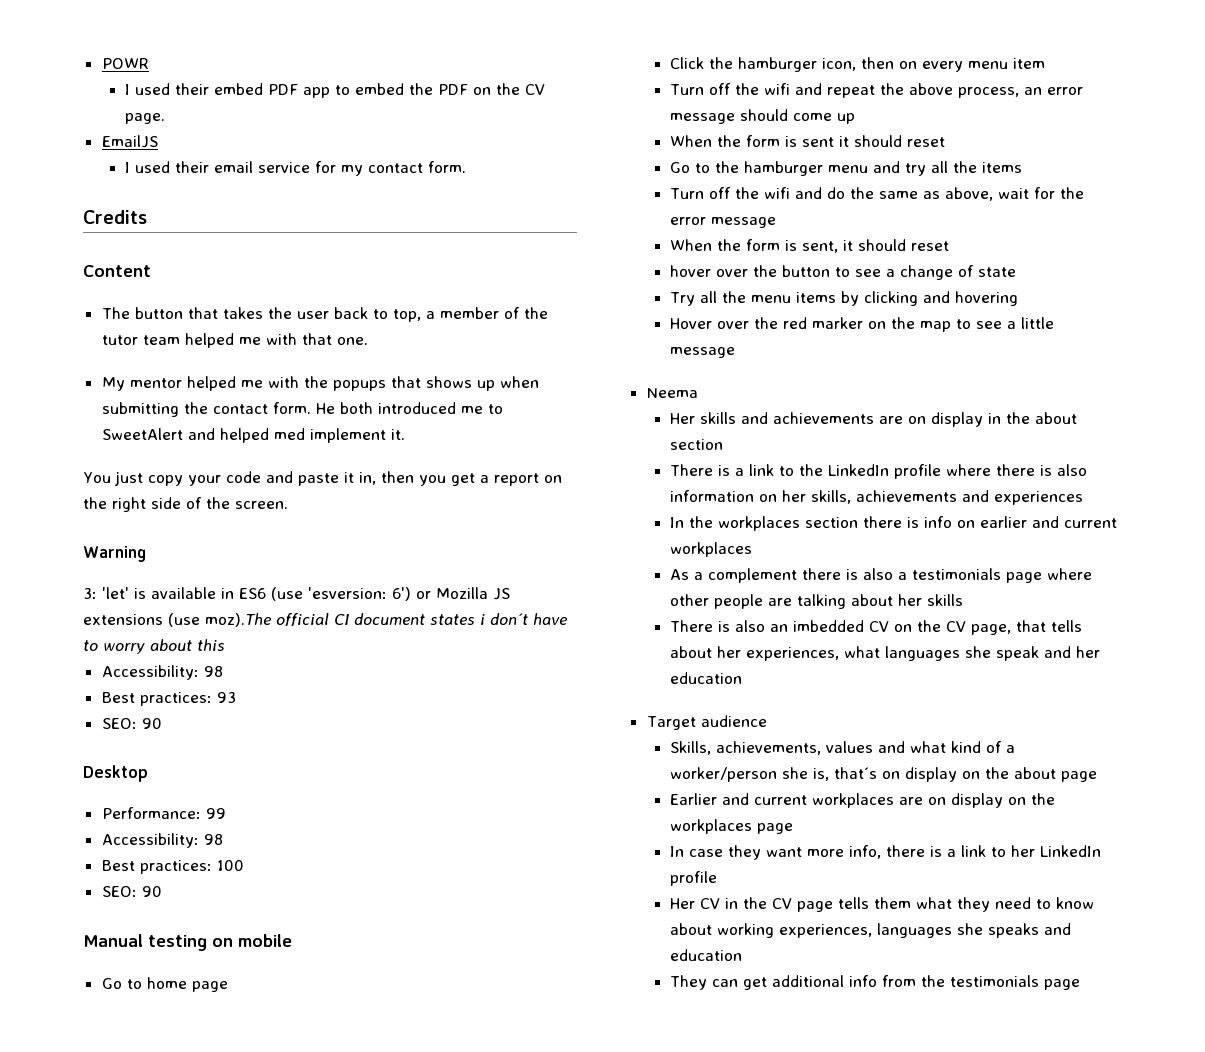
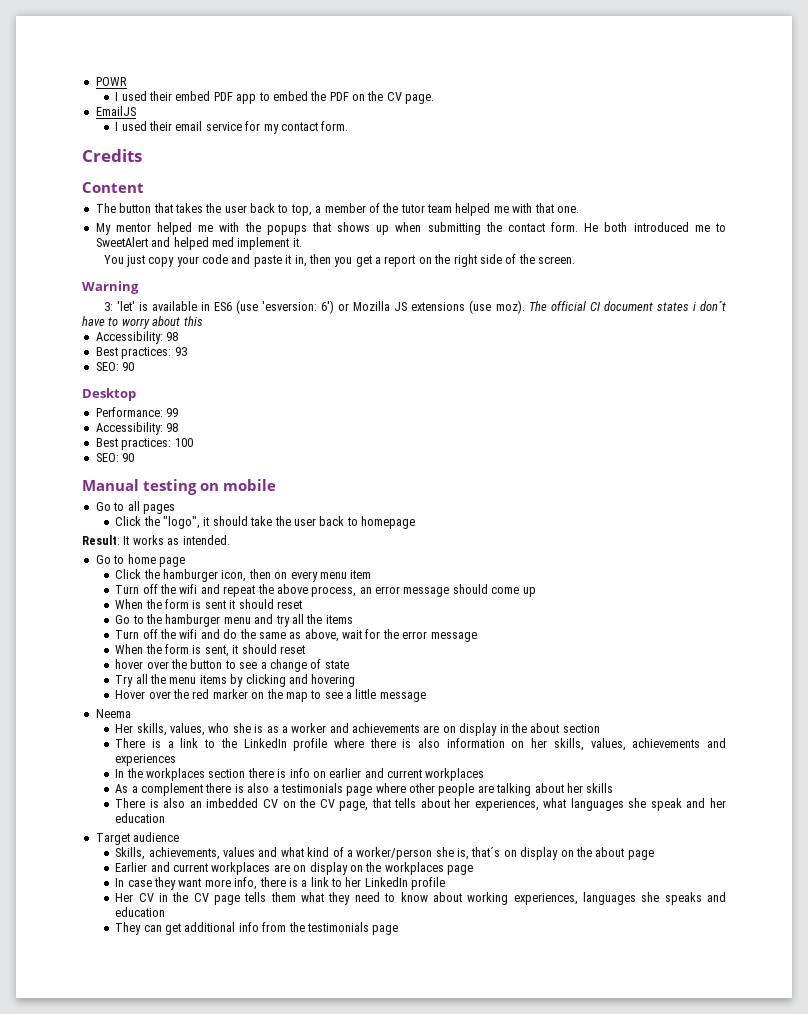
[205,613,271,627] moz).The -> [495,300,547,314] moz). The
(292, 940) none -> [95,501,175,514] [115,516,416,529] [82,535,230,545] // Go to all pages // Click the "logo", it should take the user back to homepage // Result: It works as intended.
[700,412,737,424] skills -> [136,723,327,736] skills, values, who she is as a worker
(852, 497) none -> [590,738,626,751] values,

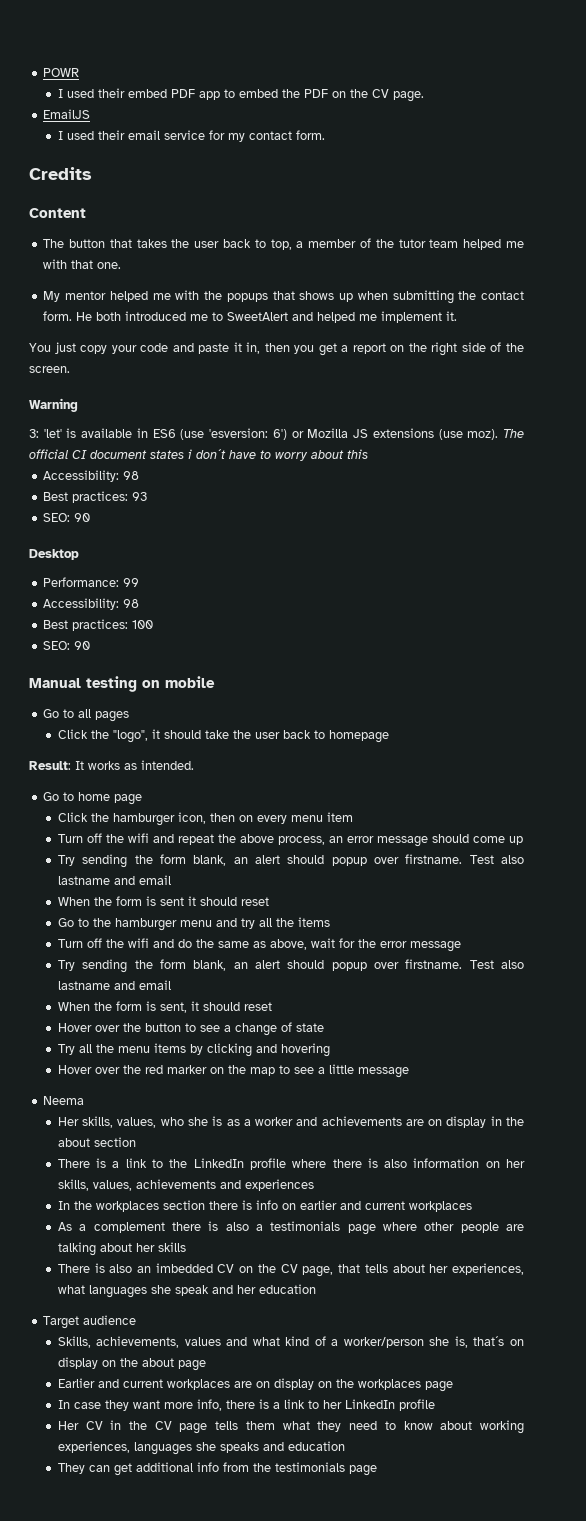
[211,237,234,247] med -> [359,314,378,321] me
(536, 592) none -> [57,854,524,868] [57,875,171,885] // Try sending the form blank, an alert should popup over firstname. Test also lastname and email
(477, 637) none -> [57,959,524,973] [57,980,171,990] // Try sending the form blank, an alert should popup over firstname. Test also lastname and email
[115,659,144,669] hover -> [57,1023,92,1032] Hover

